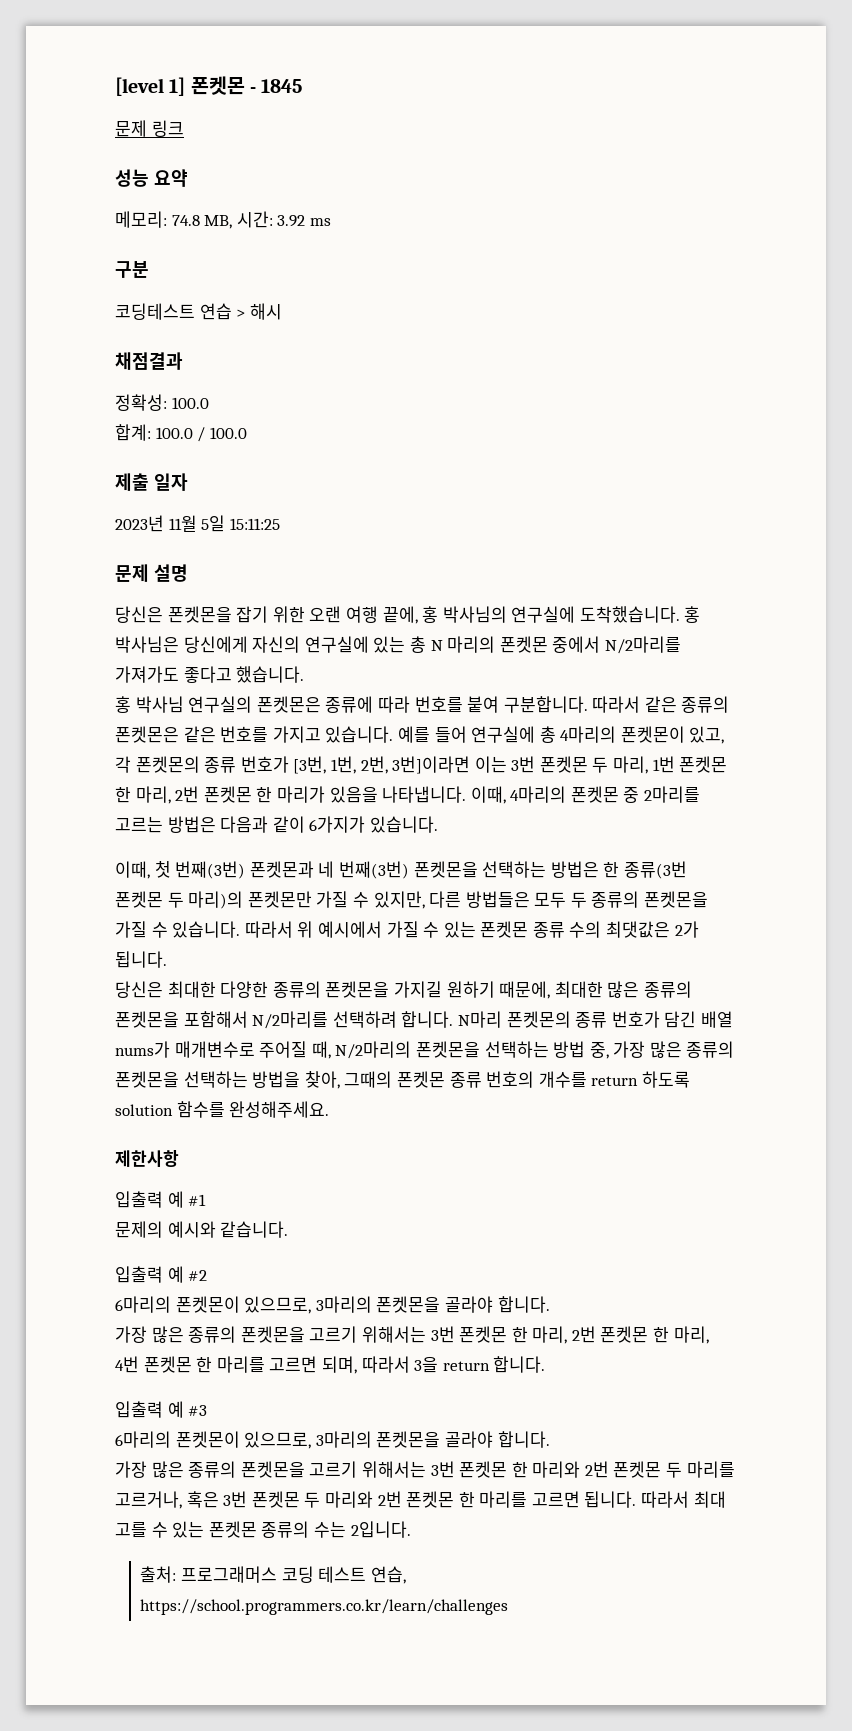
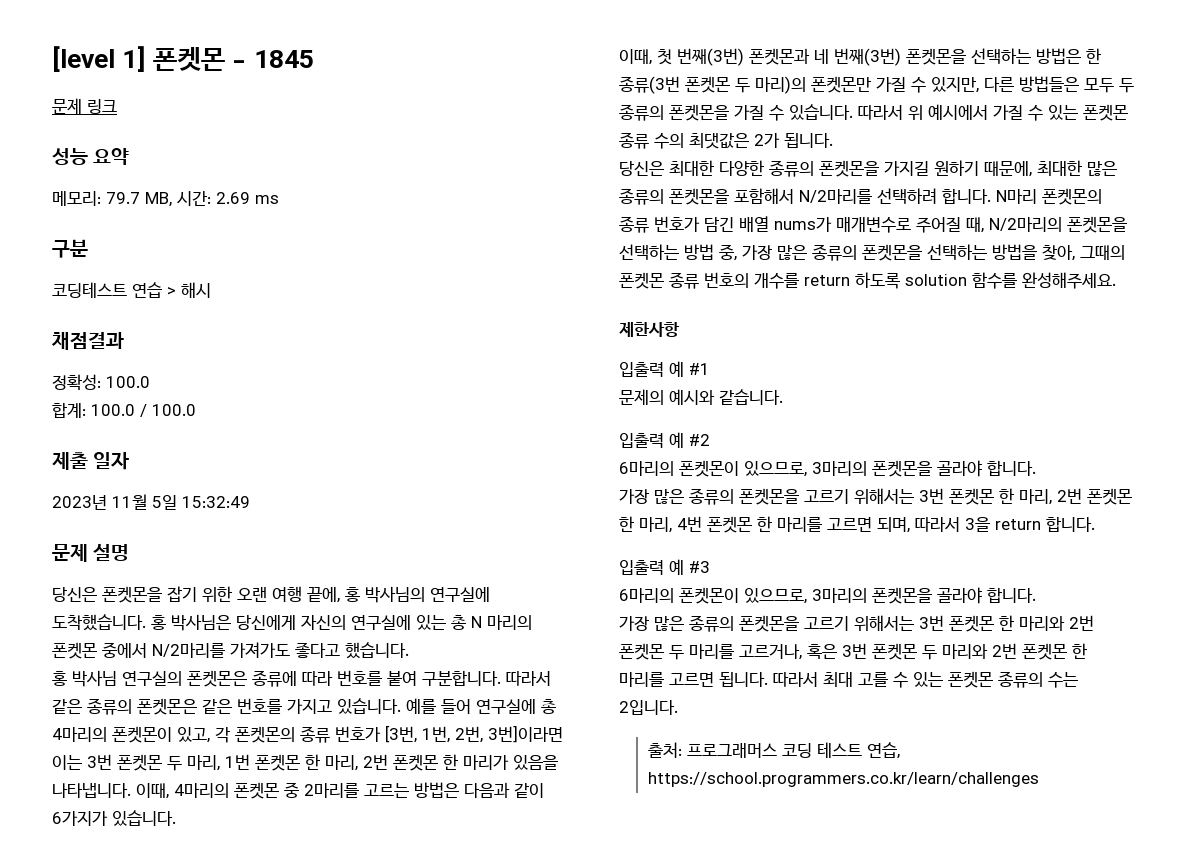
[171,215,200,226] 74.8 -> [106,192,140,204] 79.7
[277,215,306,227] 3.92 -> [216,192,250,204] 2.69
[229,518,280,530] 15:11:25 -> [182,496,250,508] 15:32:49

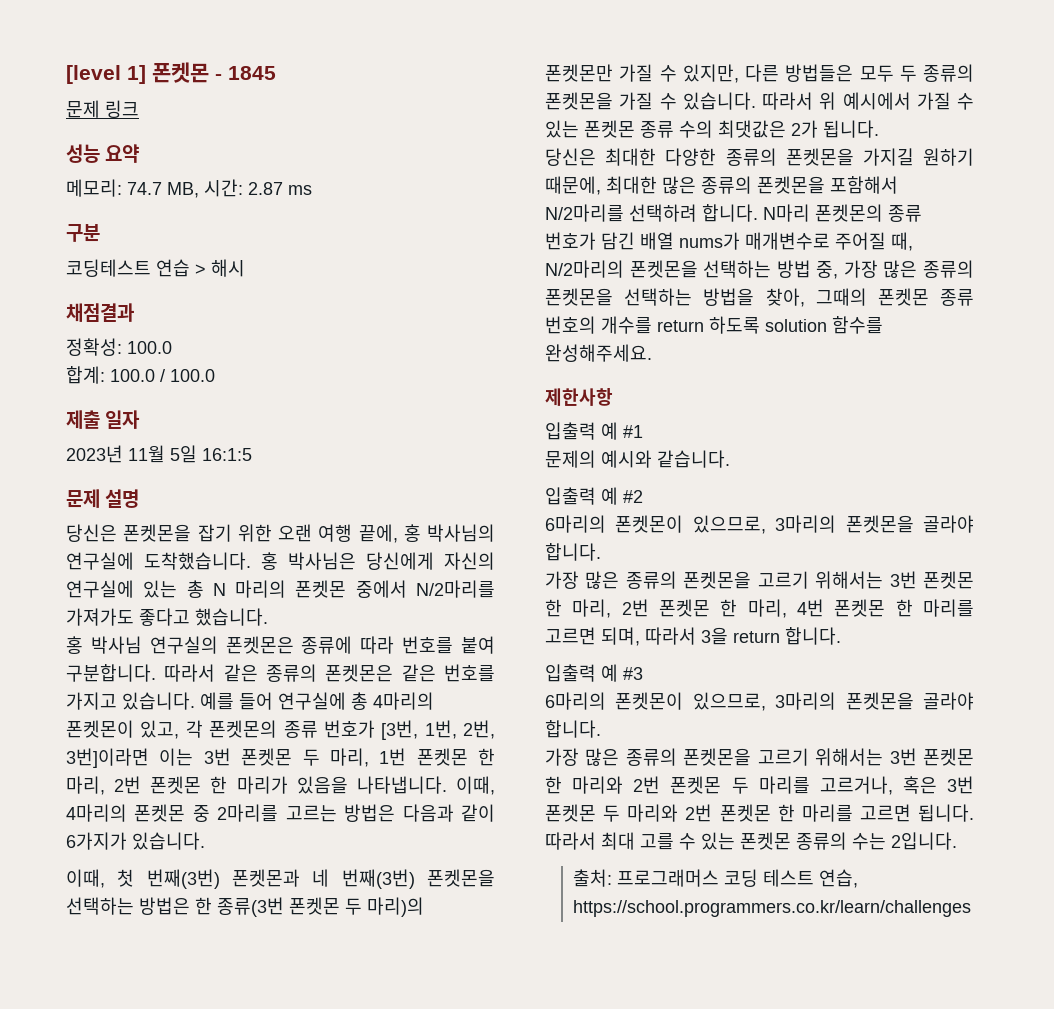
[106,192,140,204] 79.7 -> [127,182,162,195] 74.7
[216,192,250,204] 2.69 -> [248,182,283,195] 2.87
[182,496,250,508] 15:32:49 -> [202,448,252,461] 16:1:5

